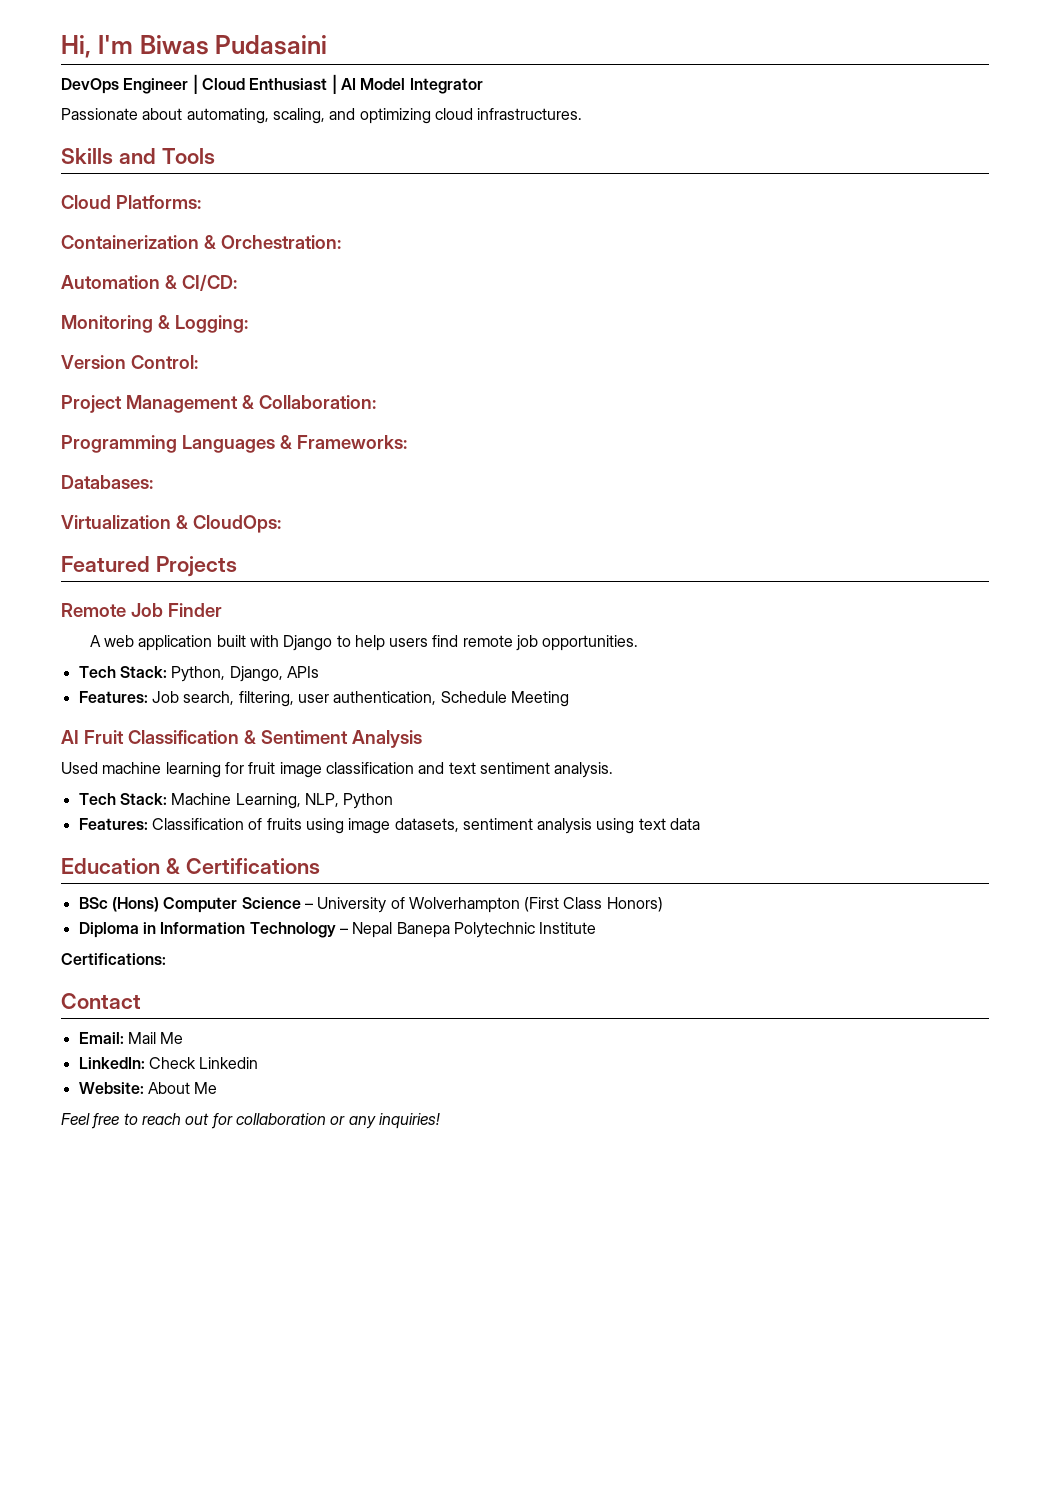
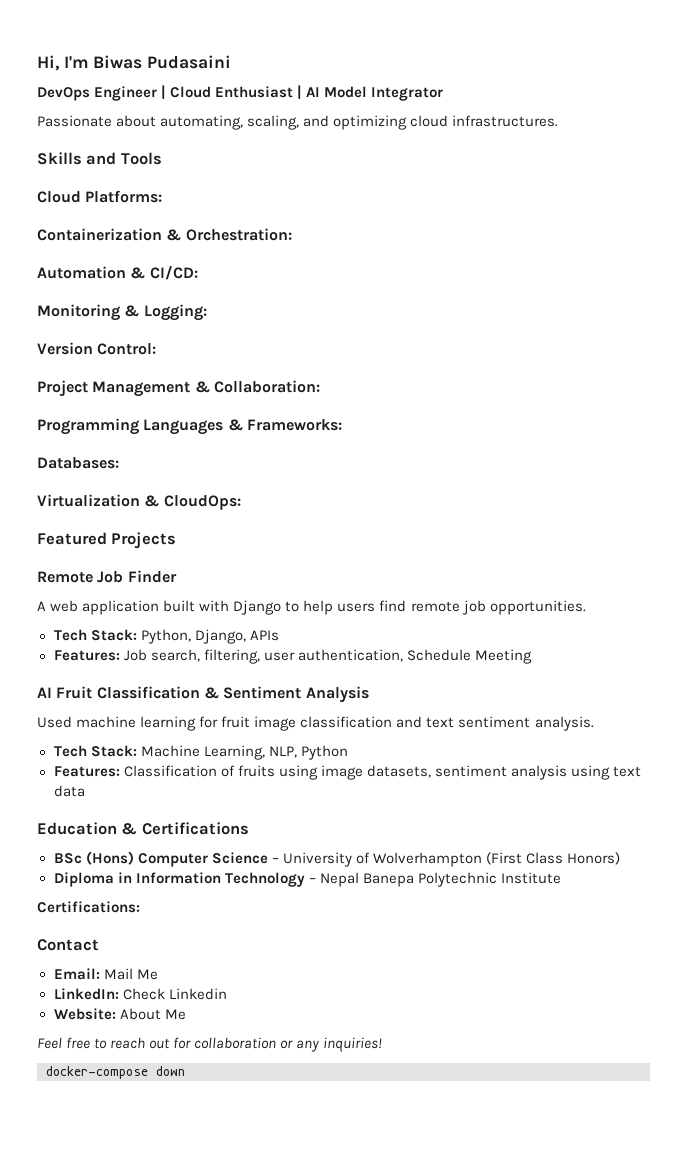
(440, 1121) none -> [46,1066,185,1079] // docker-compose down

